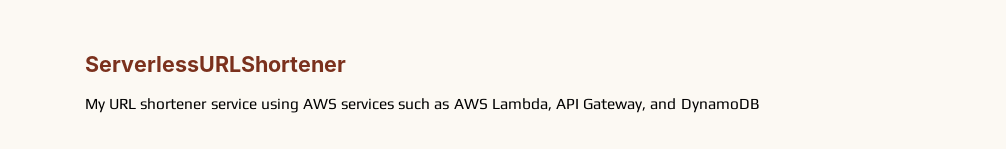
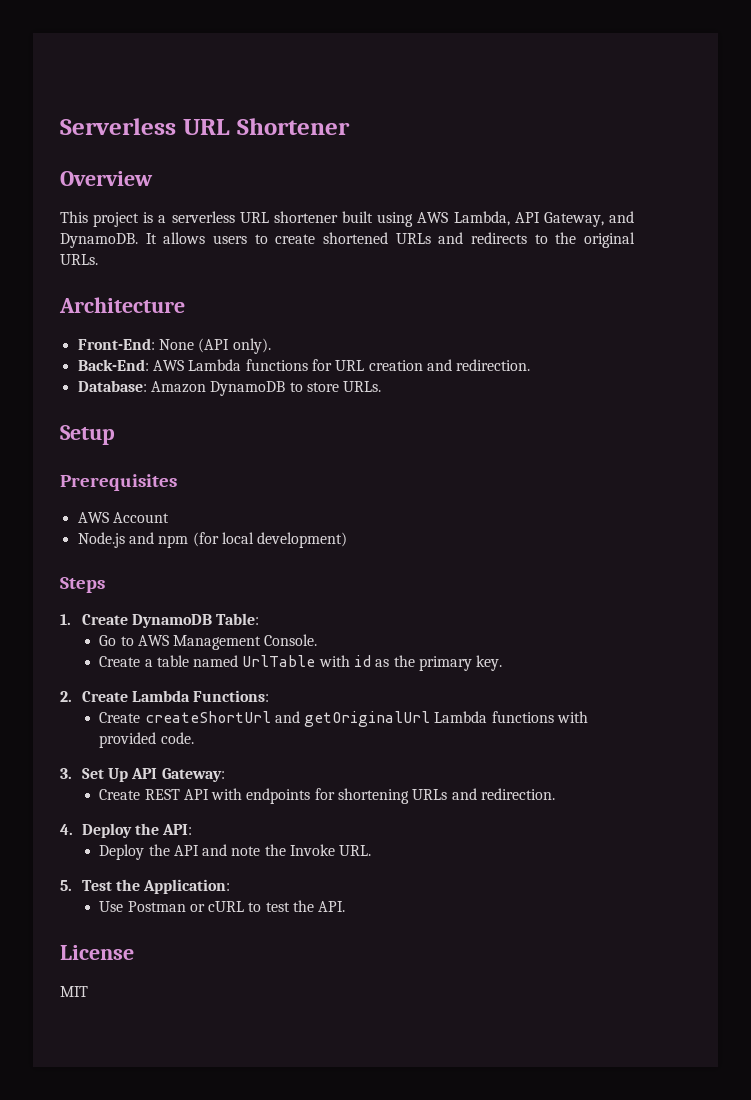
[85,56,346,72] [85,98,106,113] ServerlessURLShortener // My -> [60,118,350,135] [60,171,153,186] [60,211,235,227] Serverless URL Shortener // Overview // This project is a serverless
[210,98,257,110] service -> [342,211,374,223] built
[341,98,760,113] services such as AWS Lambda, API Gateway, and DynamoDB -> [453,211,634,227] [60,232,635,248] [60,254,98,265] [59,297,185,313] [77,338,271,354] [77,359,531,371] [77,380,382,396] [60,425,115,445] [60,474,177,491] [77,512,169,523] [77,532,348,548] [60,577,105,593] [60,613,260,628] [99,634,318,650] [99,655,503,671] [60,690,270,702] [99,711,589,727] [99,732,194,748] [60,768,225,782] [99,788,556,804] [60,823,193,838] [99,844,372,860] [60,879,231,894] [99,900,346,912] [60,945,134,960] [60,986,88,997] Lambda, API Gateway, and DynamoDB. It allows users to create shortened URLs and redirects to the original URLs. // Architecture // Front-End: None (API only). // Back-End: AWS Lambda functions for URL creation and redirection. // Database: Amazon DynamoDB to store URLs. // Setup // Prerequisites // AWS Account // Node.js and npm (for local development) // Steps // 1. Create DynamoDB Table: // Go to AWS Management Console. // Create a table named UrlTable with id as the primary key. // 2. Create Lambda Functions: // Create createShortUrl and getOriginalUrl Lambda functions with provided code. // 3. Set Up API Gateway: // Create REST API with endpoints for shortening URLs and redirection. // 4. Deploy the API: // Deploy the API and note the Invoke URL. // 5. Test the Application: // Use Postman or cURL to test the API. // License // MIT

